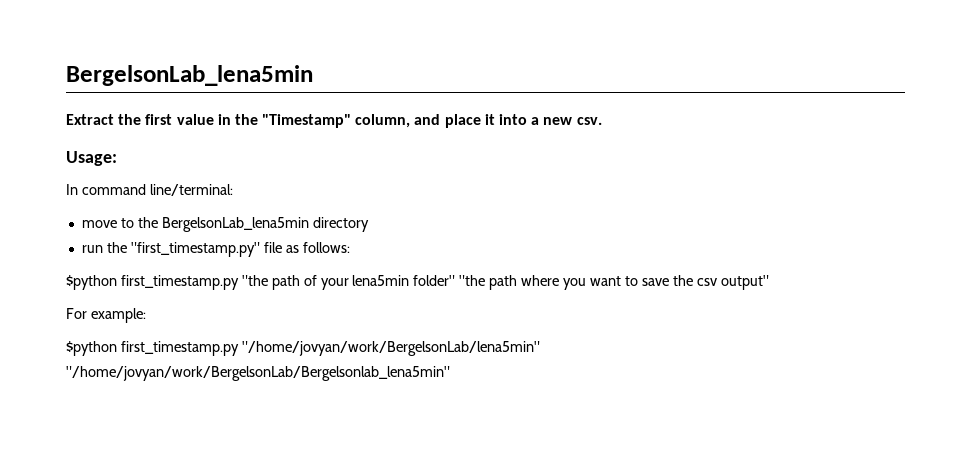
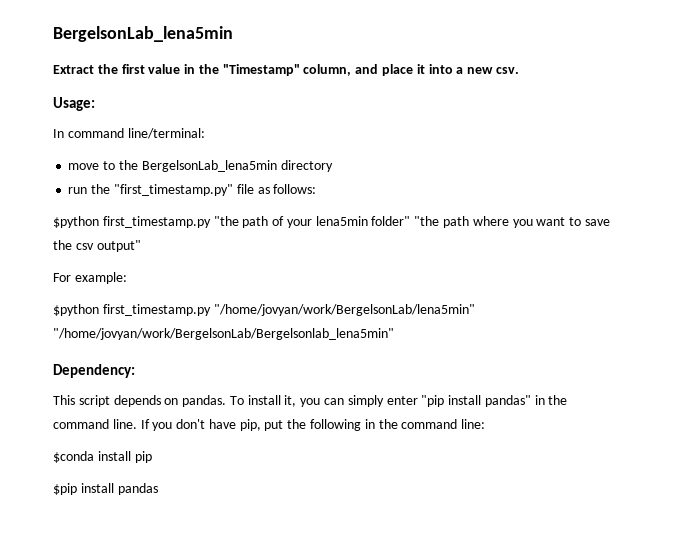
(450, 373) none -> [53,364,135,378] [53,395,568,407] [53,419,486,431] [53,451,152,463] [53,483,158,495] // Dependency: // This script depends on pandas. To install it, you can simply enter "pip install pandas" in the command line. If you don't have pip, put the following in the command line: // $conda install pip // $pip install pandas

